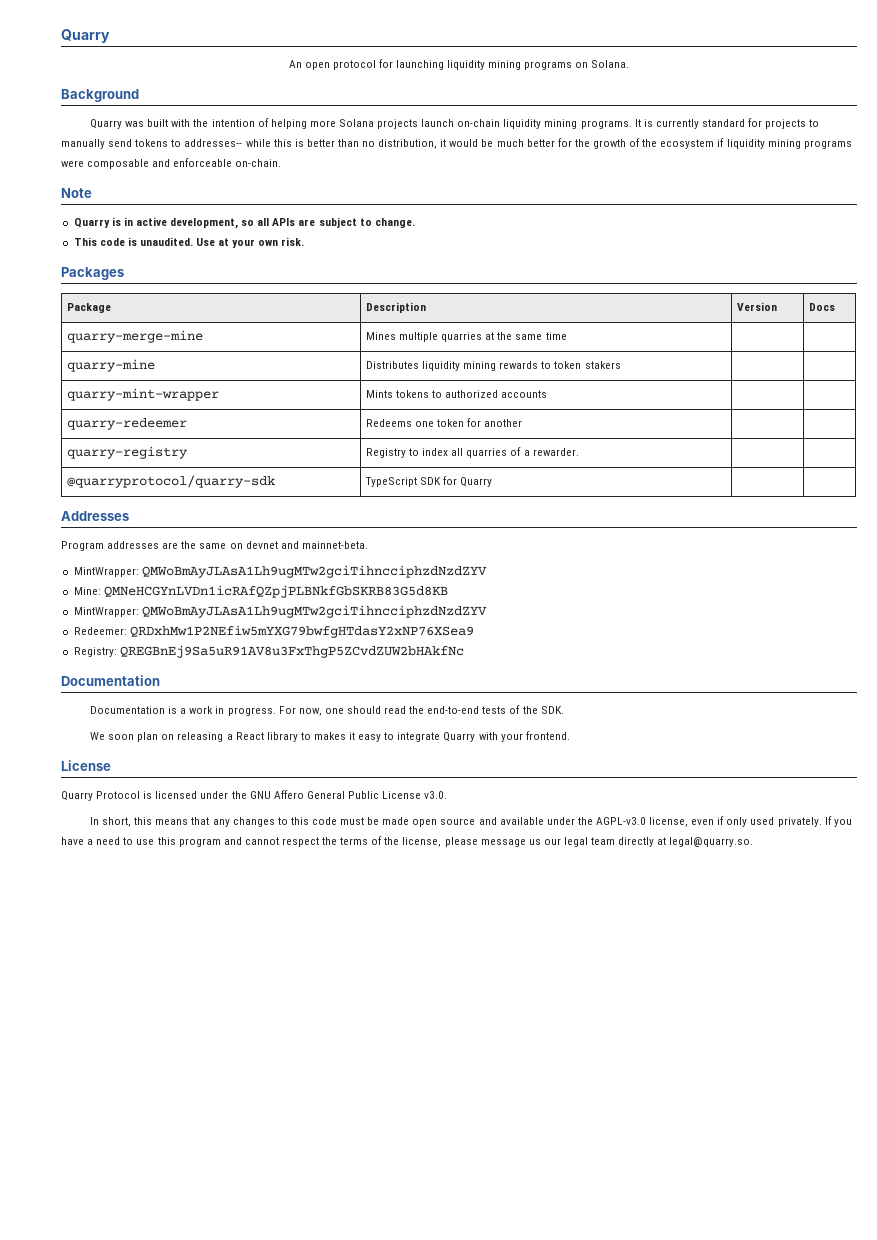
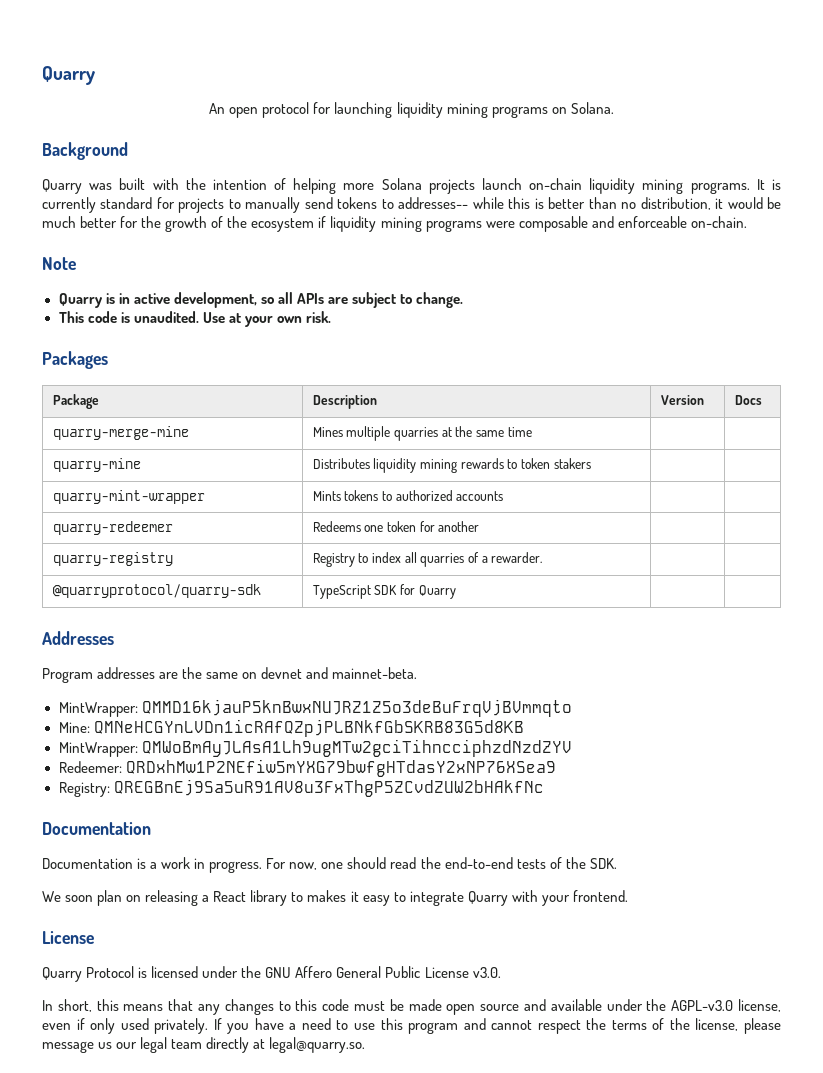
[141,565,487,578] QMWoBmAyJLAsA1Lh9ugMTw2gciTihncciphzdNzdZYV -> [141,699,572,717] QMMD16kjauP5knBwxNUJRZ1Z5o3deBuFrqVjBVmmqto

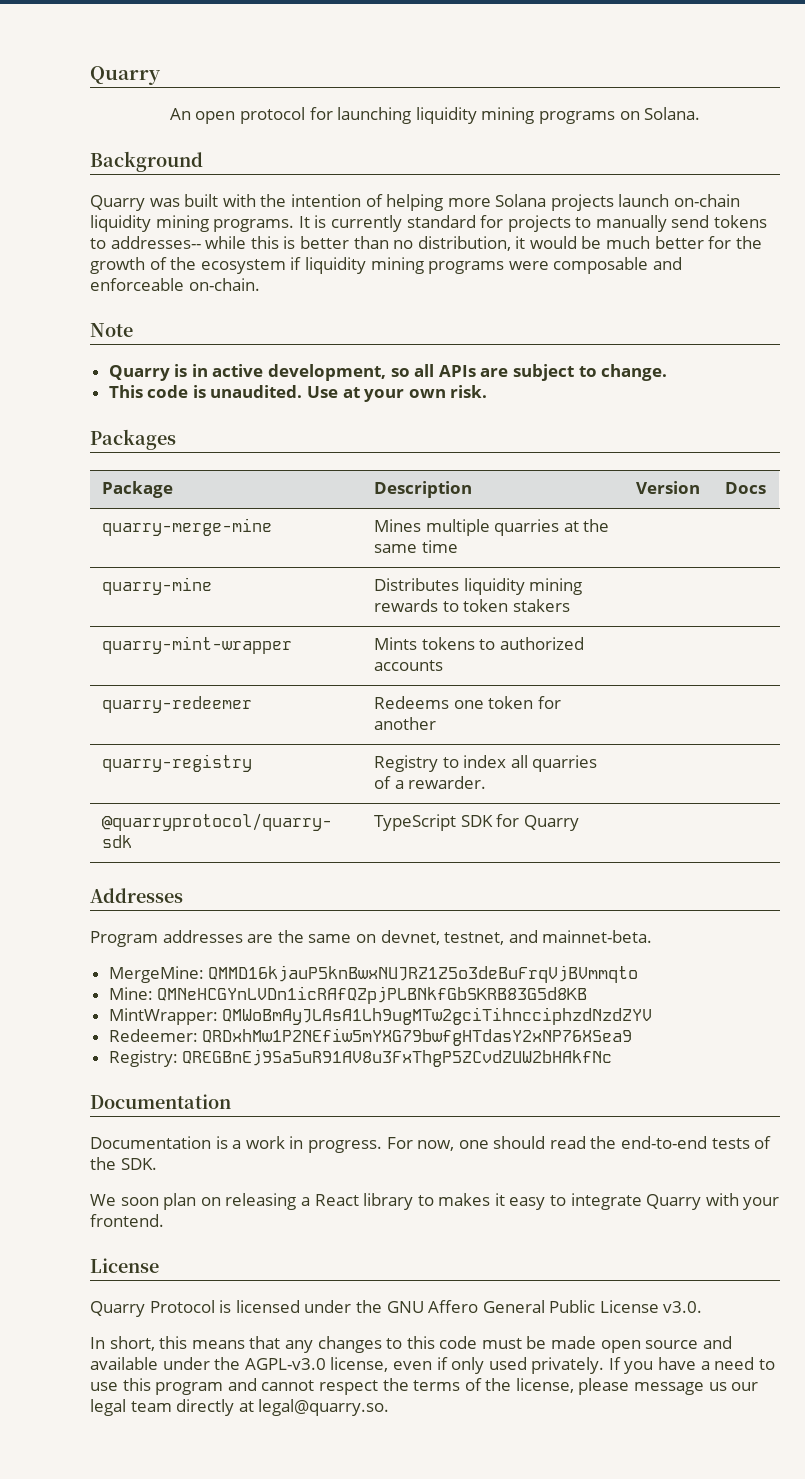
[261,667,303,679] devnet -> [380,930,505,945] devnet, testnet,
[58,702,138,717] MintWrapper: -> [108,966,204,983] MergeMine:

